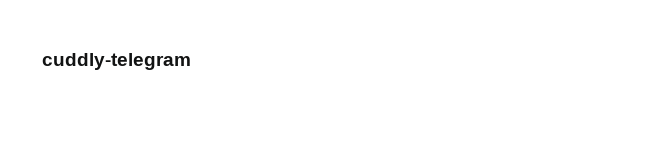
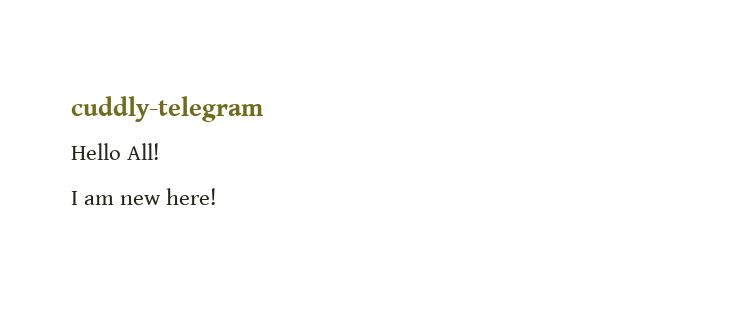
(191, 61) none -> [71,143,161,160] [71,188,218,205] // Hello All! // I am new here!

